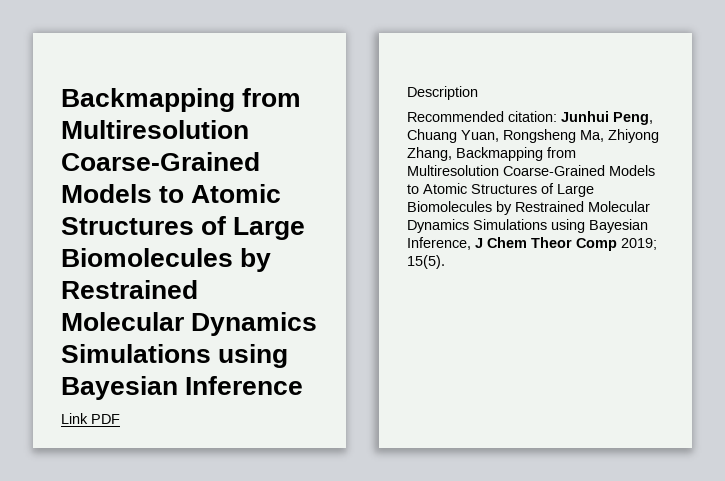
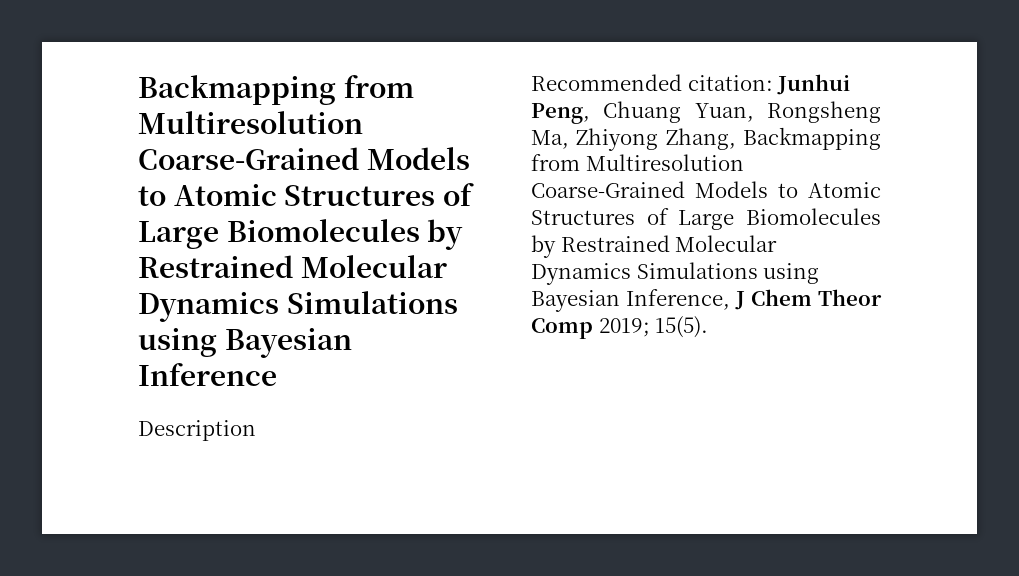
[61,413,120,424] // Link PDF -> (277, 374) none

